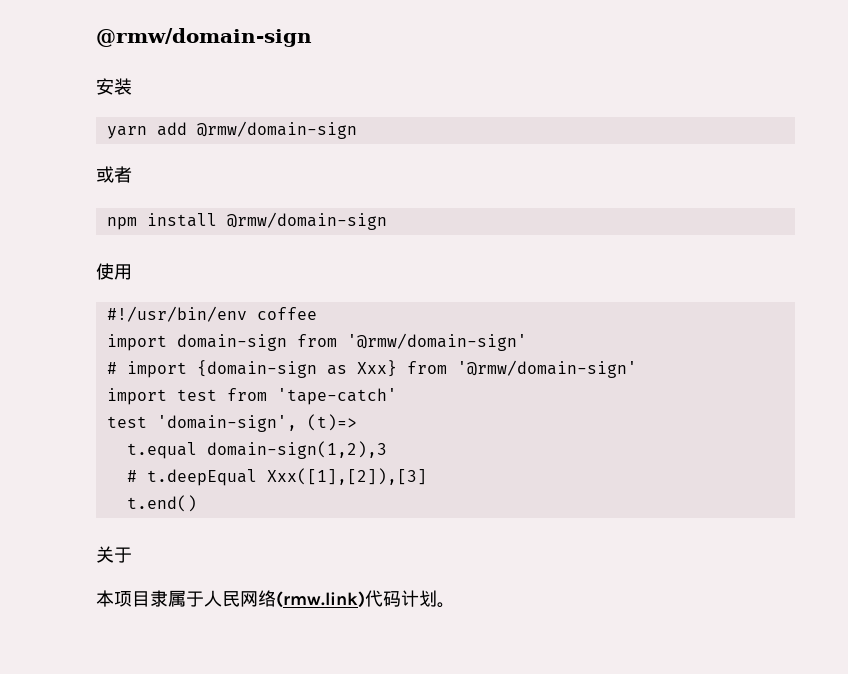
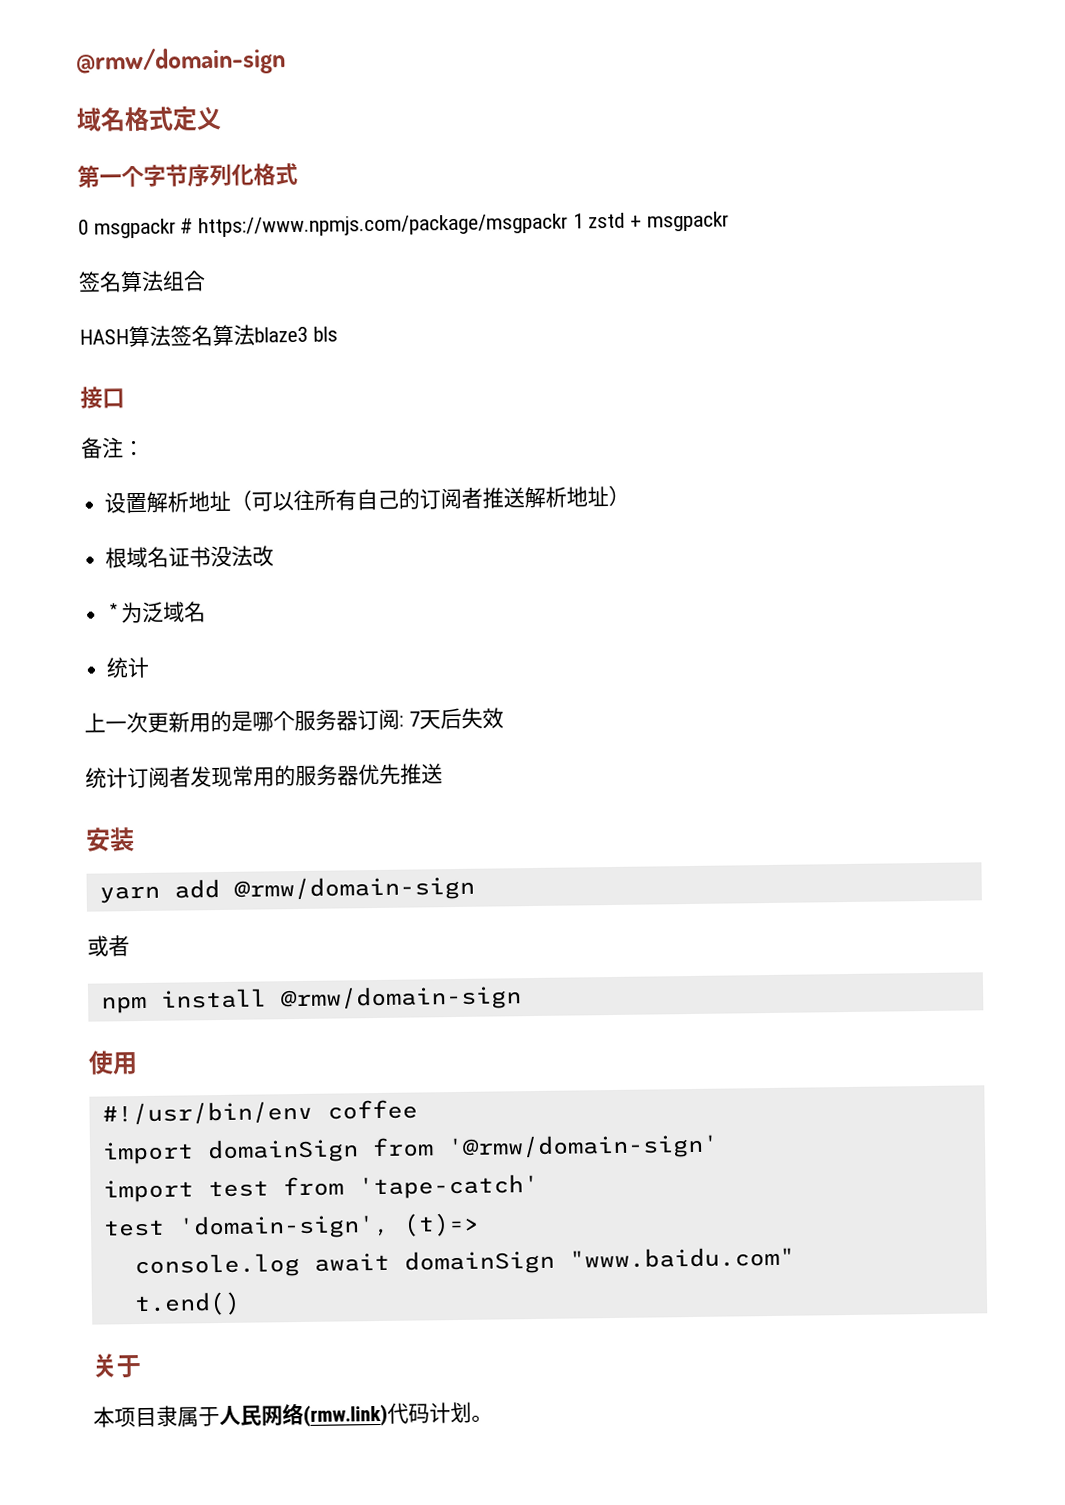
[96,28,312,47] @rmw/domain-sign -> [76,47,286,76] [76,106,222,132] [77,162,298,188] [78,211,729,239] [78,270,206,293] [79,324,338,348] [80,386,125,409] [80,437,145,459] [104,485,631,514] [105,545,275,569] [106,601,207,624] [106,656,151,679] [84,707,504,734] [85,763,443,789] @rmw/domain-sign // 域名格式定义 // 第一个字节序列化格式 // 0 msgpackr # https://www.npmjs.com/package/msgpackr 1 zstd + msgpackr // 签名算法组合 // HASH算法签名算法blaze3 bls // 接口 // 备注： // 设置解析地址（可以往所有自己的订阅者推送解析地址） // 根域名证书没法改 // *为泛域名 // 统计 // 上一次更新用的是哪个服务器订阅: 7天后失效 // 统计订阅者发现常用的服务器优先推送
[176,333,527,351] [106,360,397,378] domain-sign from '@rmw/domain-sign' // # import {domain-sign as Xxx} -> [206,1138,359,1164] domainSign
[126,441,387,459] [126,468,427,486] t.equal domain-sign(1,2),3 // # t.deepEqual Xxx([1],[2]),[3] -> [133,1246,795,1279] console.log await domainSign "www.baidu.com"

